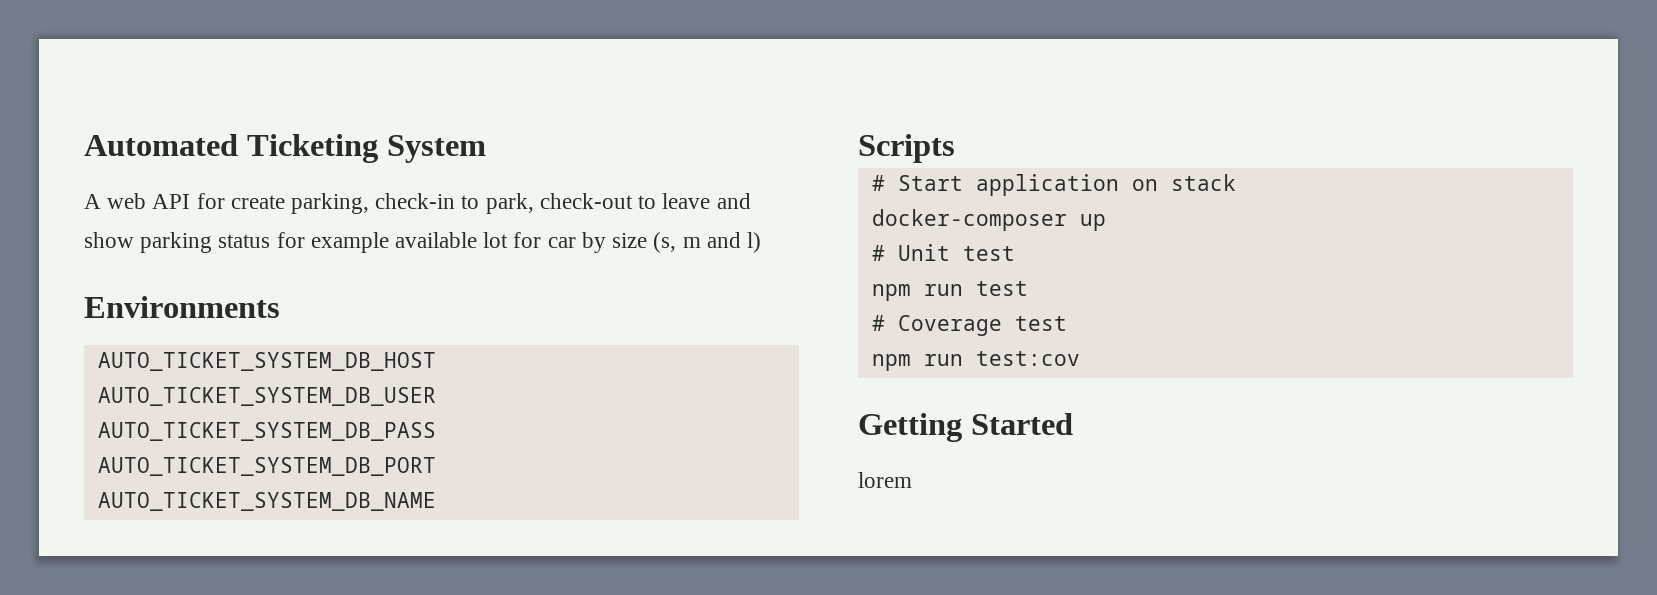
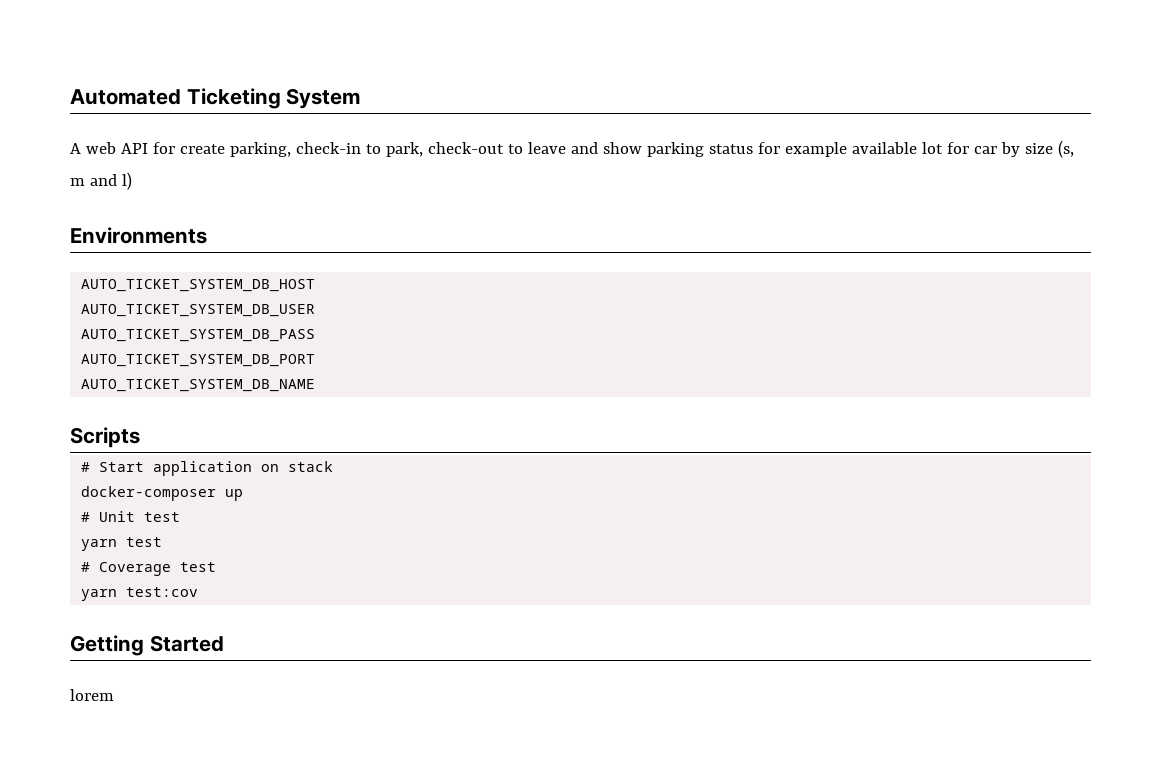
[871,284,963,301] npm run -> [81,539,118,551] yarn
[871,354,963,371] npm run -> [81,589,118,601] yarn

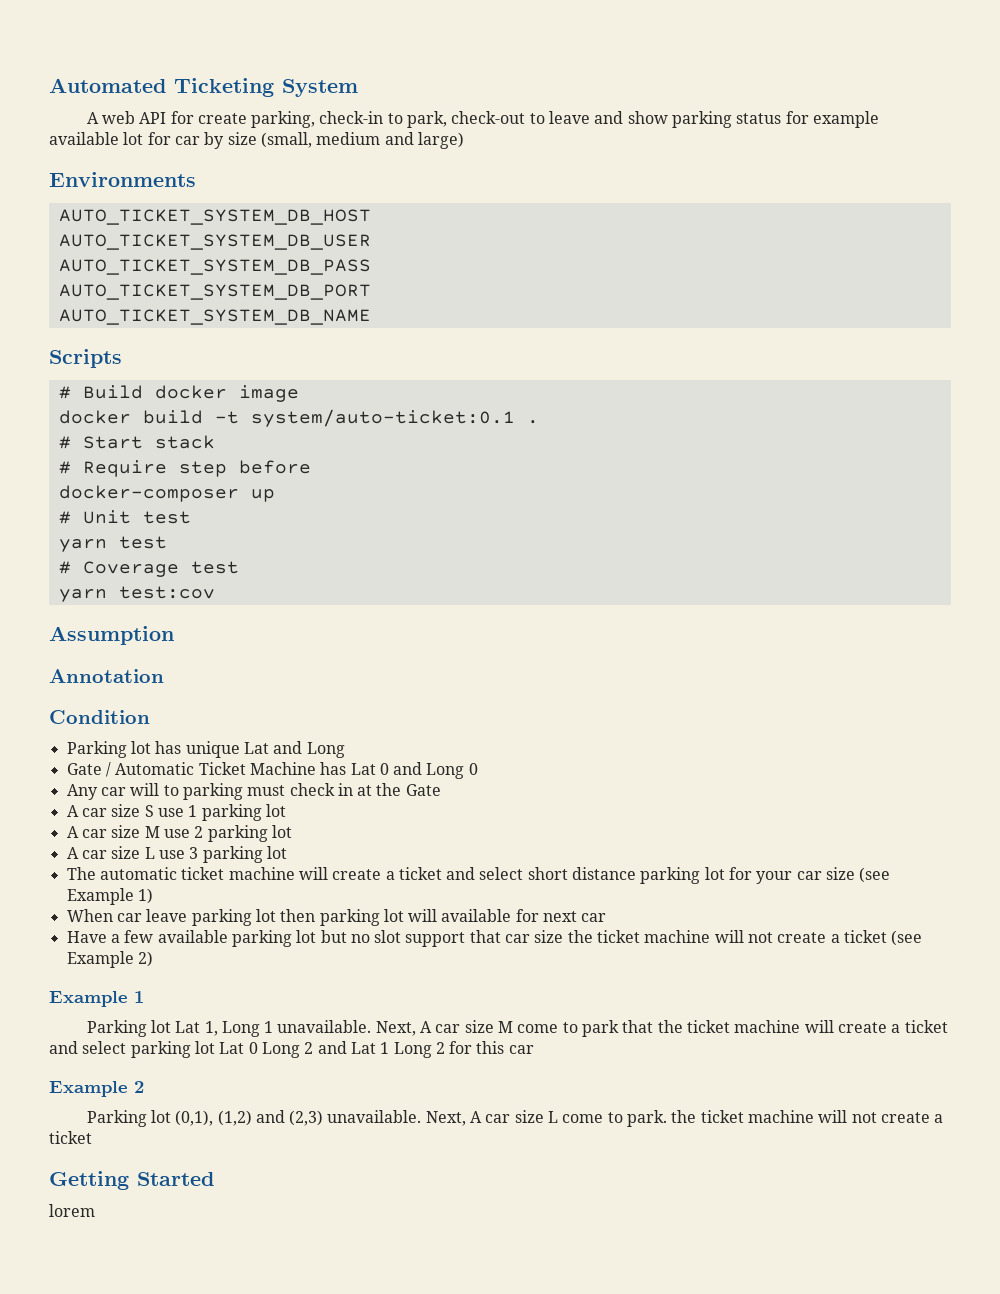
[1057,140,1074,158] [70,172,132,190] (s, m and l) -> [260,132,464,149] (small, medium and large)
(140, 437) none -> [58,385,299,402] [58,409,539,427] // # Build docker image // docker build -t system/auto-ticket:0.1 .
[153,461,280,476] application on -> (143, 442) none
(334, 466) none -> [58,460,311,477] // # Require step before
(199, 592) none -> [49,626,174,645] [49,669,164,683] [49,710,150,724] [66,741,345,758] [66,762,478,779] [66,783,441,800] [66,804,286,821] [66,825,292,842] [66,846,287,863] [66,867,891,884] [66,888,153,905] [66,909,607,926] [66,930,923,947] [66,951,153,968] [49,991,144,1007] [86,1020,948,1037] [49,1041,534,1058] [49,1081,144,1097] [86,1110,944,1127] [49,1131,92,1144] // Assumption // Annotation // Condition // Parking lot has unique Lat and Long // Gate / Automatic Ticket Machine has Lat 0 and Long 0 // Any car will to parking must check in at the Gate // A car size S use 1 parking lot // A car size M use 2 parking lot // A car size L use 3 parking lot // The automatic ticket machine will create a ticket and select short distance parking lot for your car size (see Example 1) // When car leave parking lot then parking lot will available for next car // Have a few available parking lot but no slot support that car size the ticket machine will not create a ticket (see Example 2) // Example 1 // Parking lot Lat 1, Long 1 unavailable. Next, A car size M come to park that the ticket machine will create a ticket and select parking lot Lat 0 Long 2 and Lat 1 Long 2 for this car // Example 2 // Parking lot (0,1), (1,2) and (2,3) unavailable. Next, A car size L come to park. the ticket machine will not create a ticket

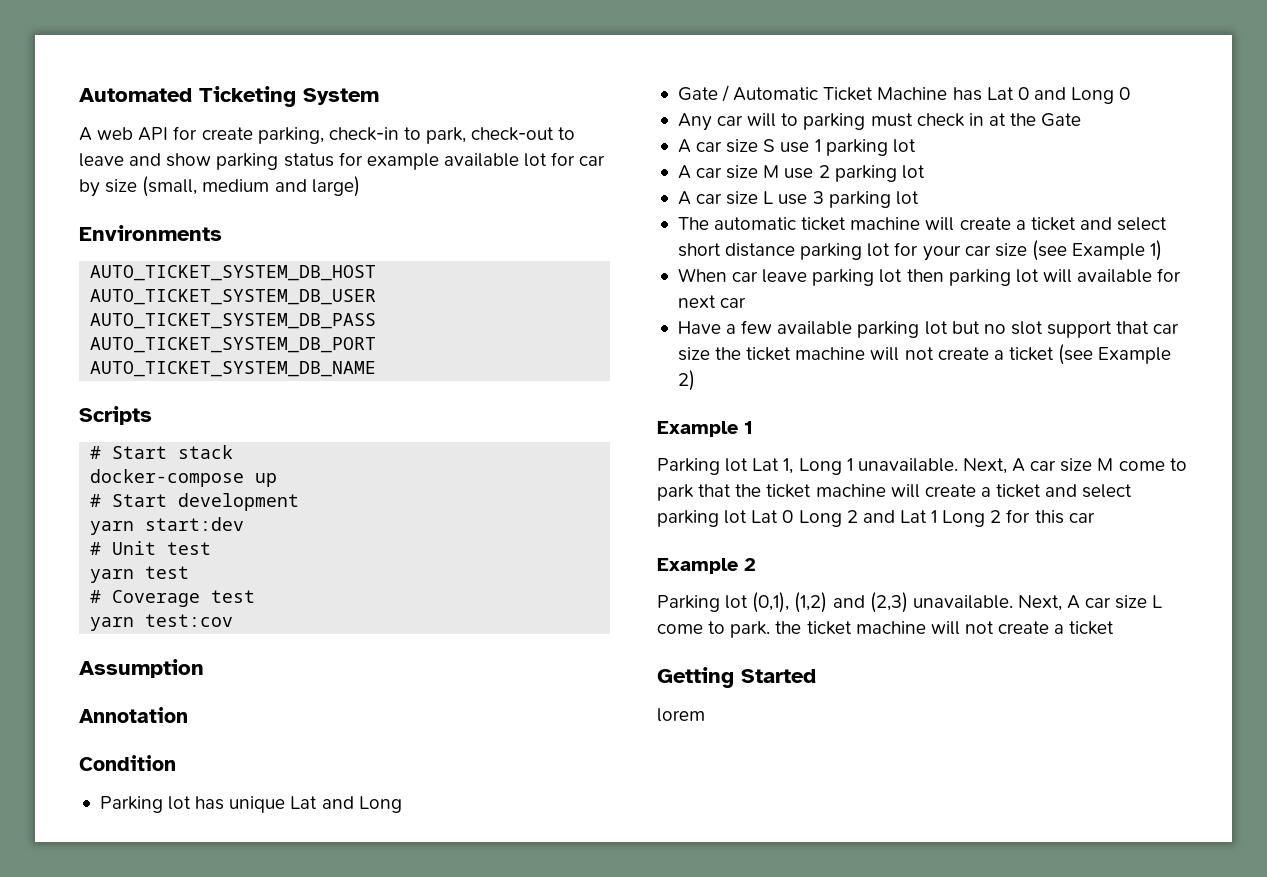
[82,385,299,402] [58,409,539,427] [58,435,215,449] [58,460,311,477] [58,485,275,502] Build docker image // docker build -t system/auto-ticket:0.1 . // # Start stack // # Require step before // docker-composer up -> [112,445,234,459] [90,469,278,487] [90,493,300,511] [90,517,245,535] Start stack // docker-compose up // # Start development // yarn start:dev

